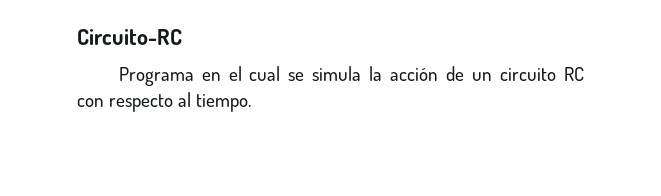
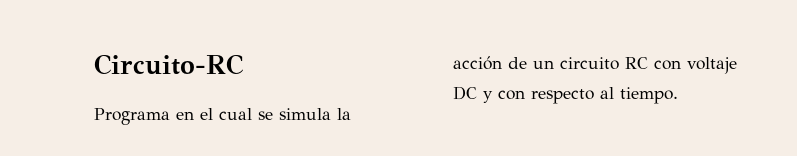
(104, 102) none -> [687,57,737,74] [453,86,525,103] voltaje DC y con

